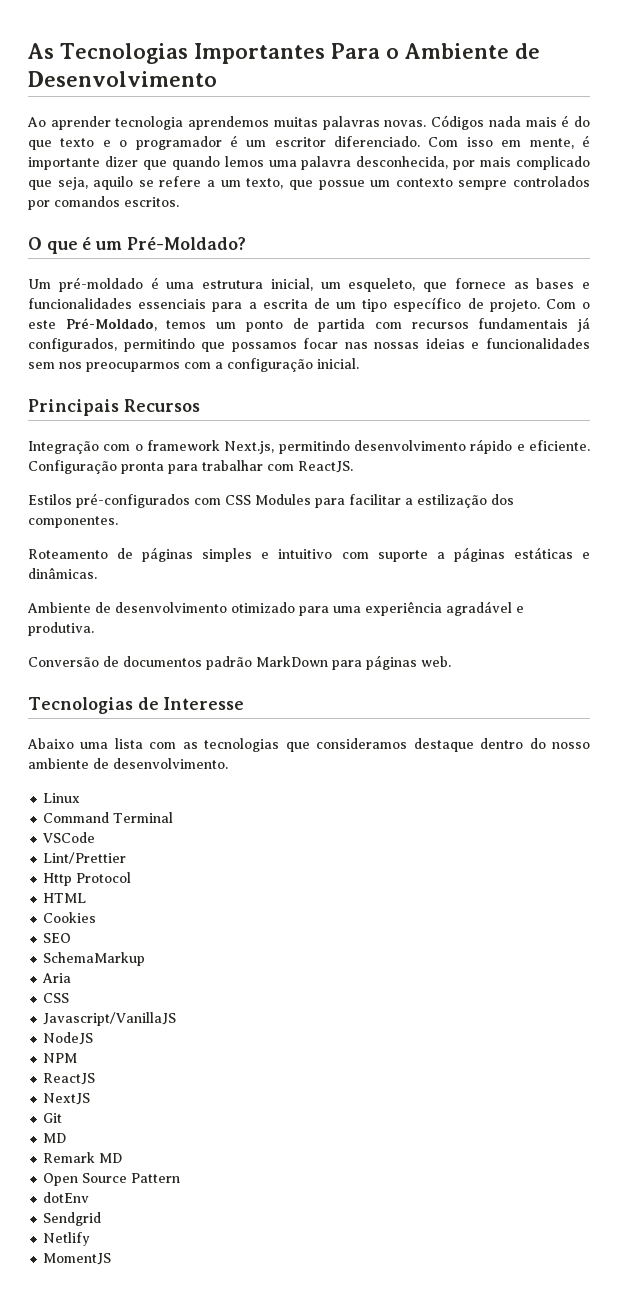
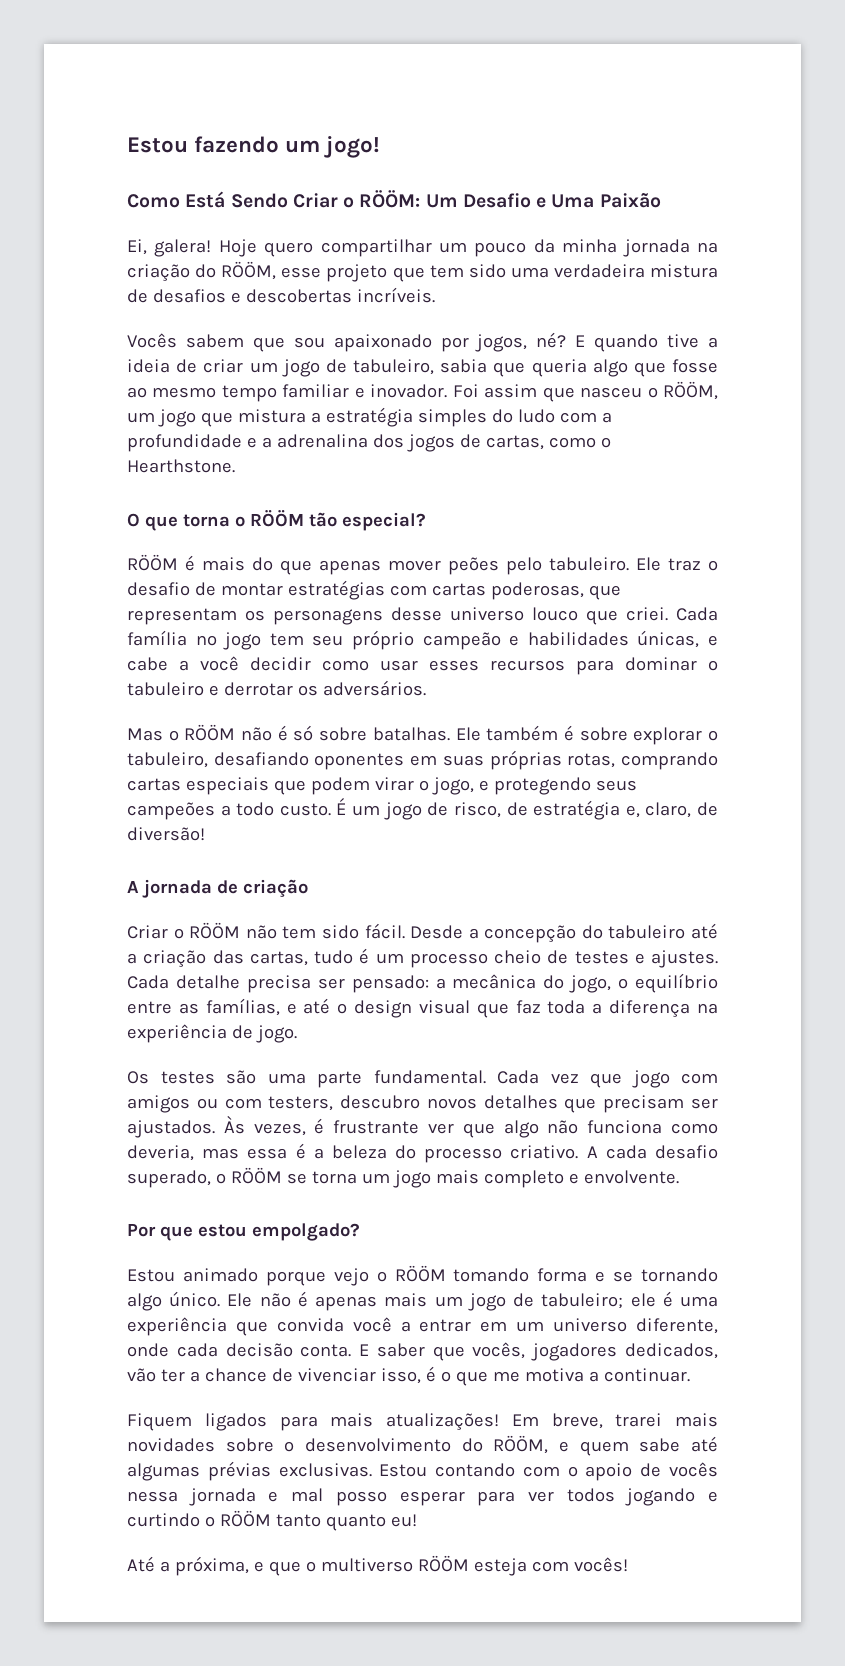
[28,43,540,64] [28,71,217,87] [27,115,591,130] [28,135,590,150] [28,156,590,170] [28,176,591,190] [28,196,179,210] [28,236,246,254] [28,277,590,292] [28,297,590,312] [28,317,590,332] [28,338,590,352] [28,358,359,372] [28,399,200,416] [28,439,590,454] [28,460,353,474] [28,493,514,508] [28,516,118,528] [28,547,590,562] [28,567,97,579] [27,601,524,616] [28,622,94,636] [28,655,451,670] [28,697,245,714] [27,738,590,752] [28,758,228,769] [43,793,81,803] [43,812,174,823] [43,832,96,843] [43,852,127,864] [43,872,132,886] [43,893,87,903] [43,912,97,923] [43,933,72,943] [43,952,146,966] [42,973,72,983] [43,993,70,1003] [43,1012,177,1026] [43,1032,94,1045] [43,1053,78,1063] [43,1073,96,1085] [43,1093,91,1105] [43,1113,63,1123] [43,1133,67,1143] [43,1152,123,1163] [43,1173,181,1186] [43,1192,90,1203] [43,1212,102,1226] [43,1232,91,1246] [43,1253,112,1265] As Tecnologias Importantes Para o Ambiente de Desenvolvimento // Ao aprender tecnologia aprendemos muitas palavras novas. Códigos nada mais é do que texto e o programador é um escritor diferenciado. Com isso em mente, é importante dizer que quando lemos uma palavra desconhecida, por mais complicado que seja, aquilo se refere a um texto, que possue um contexto sempre controlados por comandos escritos. // O que é um Pré-Moldado? // Um pré-moldado é uma estrutura inicial, um esqueleto, que fornece as bases e funcionalidades essenciais para a escrita de um tipo específico de projeto. Com o este Pré-Moldado, temos um ponto de partida com recursos fundamentais já configurados, permitindo que possamos focar nas nossas ideias e funcionalidades sem nos preocuparmos com a configuração inicial. // Principais Recursos // Integração com o framework Next.js, permitindo desenvolvimento rápido e eficiente. Configuração pronta para trabalhar com ReactJS. // Estilos pré-configurados com CSS Modules para facilitar a estilização dos componentes. // Roteamento de páginas simples e intuitivo com suporte a páginas estáticas e dinâmicas. // Ambiente de desenvolvimento otimizado para uma experiência agradável e produtiva. // Conversão de documentos padrão MarkDown para páginas web. // Tecnologias de Interesse // Abaixo uma lista com as tecnologias que consideramos destaque dentro do nosso ambiente de desenvolvimento. // Linux // Command Terminal // VSCode // Lint/Prettier // Http Protocol // HTML // Cookies // SEO // SchemaMarkup // Aria // CSS // Javascript/VanillaJS // NodeJS // NPM // ReactJS // NextJS // Git // MD // Remark MD // Open Source Pattern // dotEnv // Sendgrid // Netlify // MomentJS -> [127,136,381,158] [127,190,661,208] [127,239,718,257] [127,261,719,282] [127,287,435,303] [127,332,718,352] [127,359,719,377] [127,381,718,402] [127,407,612,427] [127,434,611,452] [127,459,235,473] [127,509,426,531] [127,554,718,575] [127,580,621,600] [127,607,718,625] [127,630,719,650] [127,656,718,675] [127,680,426,696] [127,724,718,745] [127,750,718,770] [127,777,637,795] [127,798,719,820] [127,827,205,841] [127,879,308,898] [127,922,718,943] [127,948,718,968] [127,973,718,993] [127,998,718,1018] [127,1024,297,1043] [127,1070,718,1088] [127,1095,718,1113] [127,1116,718,1138] [127,1143,718,1163] [127,1167,679,1188] [127,1223,360,1241] [127,1265,718,1286] [127,1291,719,1311] [127,1317,718,1336] [127,1342,718,1361] [127,1366,690,1386] [127,1413,718,1431] [127,1435,718,1456] [127,1461,718,1481] [127,1488,718,1506] [127,1510,417,1531] [127,1555,628,1576] Estou fazendo um jogo! // Como Está Sendo Criar o RÖÖM: Um Desafio e Uma Paixão // Ei, galera! Hoje quero compartilhar um pouco da minha jornada na criação do RÖÖM, esse projeto que tem sido uma verdadeira mistura de desafios e descobertas incríveis. // Vocês sabem que sou apaixonado por jogos, né? E quando tive a ideia de criar um jogo de tabuleiro, sabia que queria algo que fosse ao mesmo tempo familiar e inovador. Foi assim que nasceu o RÖÖM, um jogo que mistura a estratégia simples do ludo com a profundidade e a adrenalina dos jogos de cartas, como o Hearthstone. // O que torna o RÖÖM tão especial? // RÖÖM é mais do que apenas mover peões pelo tabuleiro. Ele traz o desafio de montar estratégias com cartas poderosas, que representam os personagens desse universo louco que criei. Cada família no jogo tem seu próprio campeão e habilidades únicas, e cabe a você decidir como usar esses recursos para dominar o tabuleiro e derrotar os adversários. // Mas o RÖÖM não é só sobre batalhas. Ele também é sobre explorar o tabuleiro, desafiando oponentes em suas próprias rotas, comprando cartas especiais que podem virar o jogo, e protegendo seus campeões a todo custo. É um jogo de risco, de estratégia e, claro, de diversão! // A jornada de criação // Criar o RÖÖM não tem sido fácil. Desde a concepção do tabuleiro até a criação das cartas, tudo é um processo cheio de testes e ajustes. Cada detalhe precisa ser pensado: a mecânica do jogo, o equilíbrio entre as famílias, e até o design visual que faz toda a diferença na experiência de jogo. // Os testes são uma parte fundamental. Cada vez que jogo com amigos ou com testers, descubro novos detalhes que precisam ser ajustados. Às vezes, é frustrante ver que algo não funciona como deveria, mas essa é a beleza do processo criativo. A cada desafio superado, o RÖÖM se torna um jogo mais completo e envolvente. // Por que estou empolgado? // Estou animado porque vejo o RÖÖM tomando forma e se tornando algo único. Ele não é apenas mais um jogo de tabuleiro; ele é uma experiência que convida você a entrar em um universo diferente, onde cada decisão conta. E saber que vocês, jogadores dedicados, vão ter a chance de vivenciar isso, é o que me motiva a continuar. // Fiquem ligados para mais atualizações! Em breve, trarei mais novidades sobre o desenvolvimento do RÖÖM, e quem sabe até algumas prévias exclusivas. Estou contando com o apoio de vocês nessa jornada e mal posso esperar para ver todos jogando e curtindo o RÖÖM tanto quanto eu! // Até a próxima, e que o multiverso RÖÖM esteja com vocês!

